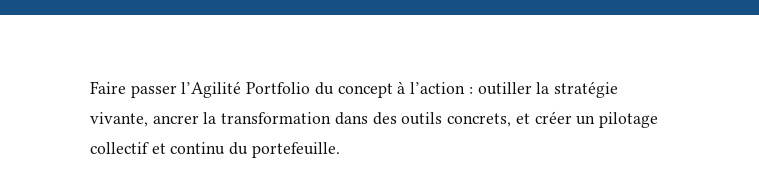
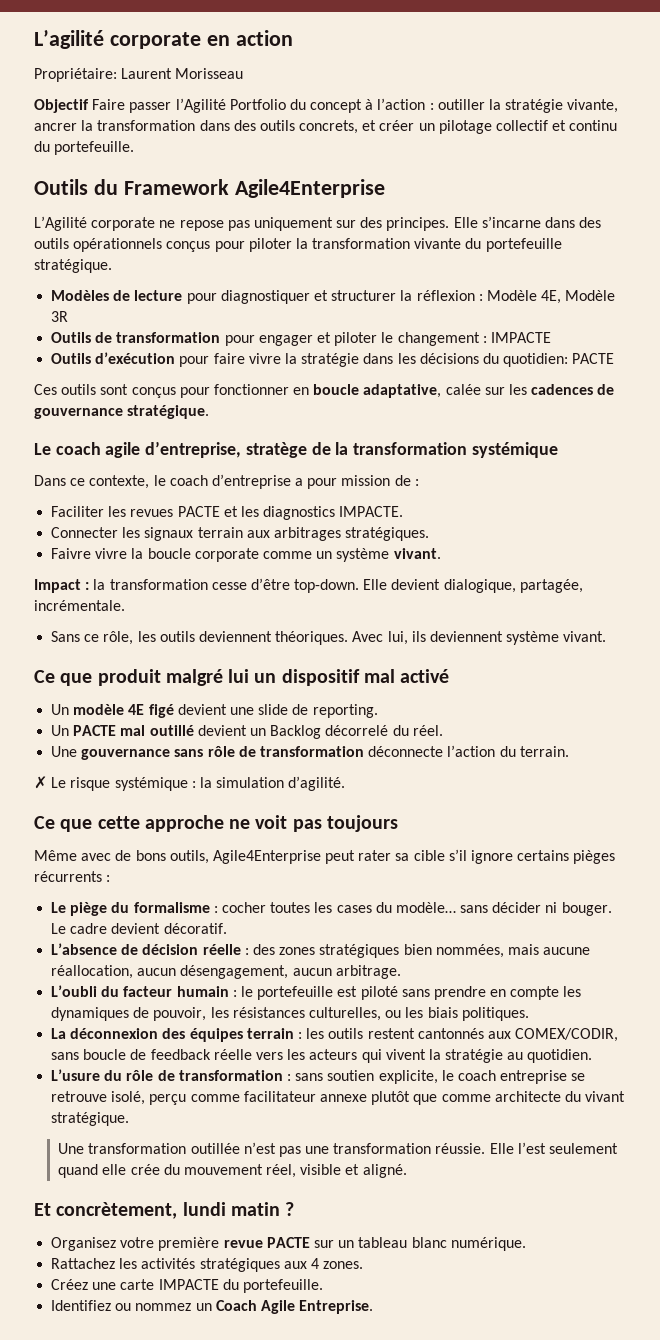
(90, 87) none -> [34,30,293,49] [34,68,244,82] [34,99,89,113] L’agilité corporate en action // Propriétaire: Laurent Morisseau // Objectif
(340, 150) none -> [34,179,385,198] [34,216,602,231] [34,238,562,252] [34,259,112,273] [51,290,616,304] [51,311,69,322] [51,332,551,346] [51,352,615,367] [34,384,615,398] [34,405,210,419] [34,441,558,458] [34,474,419,489] [51,506,404,520] [51,527,430,541] [51,548,441,562] [34,578,583,593] [34,600,125,611] [51,631,607,645] [34,669,450,686] [51,704,378,718] [51,725,443,739] [51,745,569,760] [34,776,346,791] [34,815,398,832] [34,849,616,864] [34,871,111,882] [51,902,612,916] [51,923,227,934] [51,943,591,958] [51,965,401,979] [51,985,582,1000] [51,1007,529,1021] [51,1028,619,1042] [51,1049,593,1063] [51,1069,586,1084] [51,1091,626,1105] [51,1112,130,1126] [58,1142,618,1157] [58,1164,407,1178] [34,1202,295,1219] [51,1237,526,1251] [51,1258,364,1272] [51,1279,323,1293] [51,1300,374,1314] // Outils du Framework Agile4Enterprise // L’Agilité corporate ne repose pas uniquement sur des principes. Elle s’incarne dans des outils opérationnels conçus pour piloter la transformation vivante du portefeuille stratégique. // Modèles de lecture pour diagnostiquer et structurer la réflexion : Modèle 4E, Modèle 3R // Outils de transformation pour engager et piloter le changement : IMPACTE // Outils d’exécution pour faire vivre la stratégie dans les décisions du quotidien: PACTE // Ces outils sont conçus pour fonctionner en boucle adaptative, calée sur les cadences de gouvernance stratégique. // Le coach agile d’entreprise, stratège de la transformation systémique // Dans ce contexte, le coach d’entreprise a pour mission de : // Faciliter les revues PACTE et les diagnostics IMPACTE. // Connecter les signaux terrain aux arbitrages stratégiques. // Faivre vivre la boucle corporate comme un système vivant. // Impact : la transformation cesse d’être top-down. Elle devient dialogique, partagée, incrémentale. // Sans ce rôle, les outils deviennent théoriques. Avec lui, ils deviennent système vivant. // Ce que produit malgré lui un dispositif mal activé // Un modèle 4E figé devient une slide de reporting. // Un PACTE mal outillé devient un Backlog décorrelé du réel. // Une gouvernance sans rôle de transformation déconnecte l’action du terrain. // ✗ Le risque systémique : la simulation d’agilité. // Ce que cette approche ne voit pas toujours // Même avec de bons outils, Agile4Enterprise peut rater sa cible s’il ignore certains pièges récurrents : // Le piège du formalisme : cocher toutes les cases du modèle… sans décider ni bouger. Le cadre devient décoratif. // L’absence de décision réelle : des zones stratégiques bien nommées, mais aucune réallocation, aucun désengagement, aucun arbitrage. // L’oubli du facteur humain : le portefeuille est piloté sans prendre en compte les dynamiques de pouvoir, les résistances culturelles, ou les biais politiques. // La déconnexion des équipes terrain : les outils restent cantonnés aux COMEX/CODIR, sans boucle de feedback réelle vers les acteurs qui vivent la stratégie au quotidien. // L’usure du rôle de transformation : sans soutien explicite, le coach entreprise se retrouve isolé, perçu comme facilitateur annexe plutôt que comme architecte du vivant stratégique. // Une transformation outillée n’est pas une transformation réussie. Elle l’est seulement quand elle crée du mouvement réel, visible et aligné. // Et concrètement, lundi matin ? // Organisez votre première revue PACTE sur un tableau blanc numérique. // Rattachez les activités stratégiques aux 4 zones. // Créez une carte IMPACTE du portefeuille. // Identifiez ou nommez un Coach Agile Entreprise.

